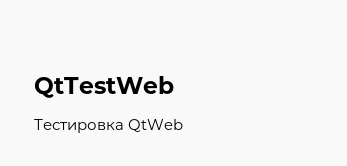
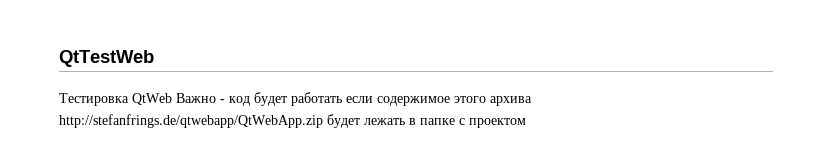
(184, 125) none -> [176,92,532,106] [59,114,526,128] Важно - код будет работать если содержимое этого архива http://stefanfrings.de/qtwebapp/QtWebApp.zip будет лежать в папке с проектом

